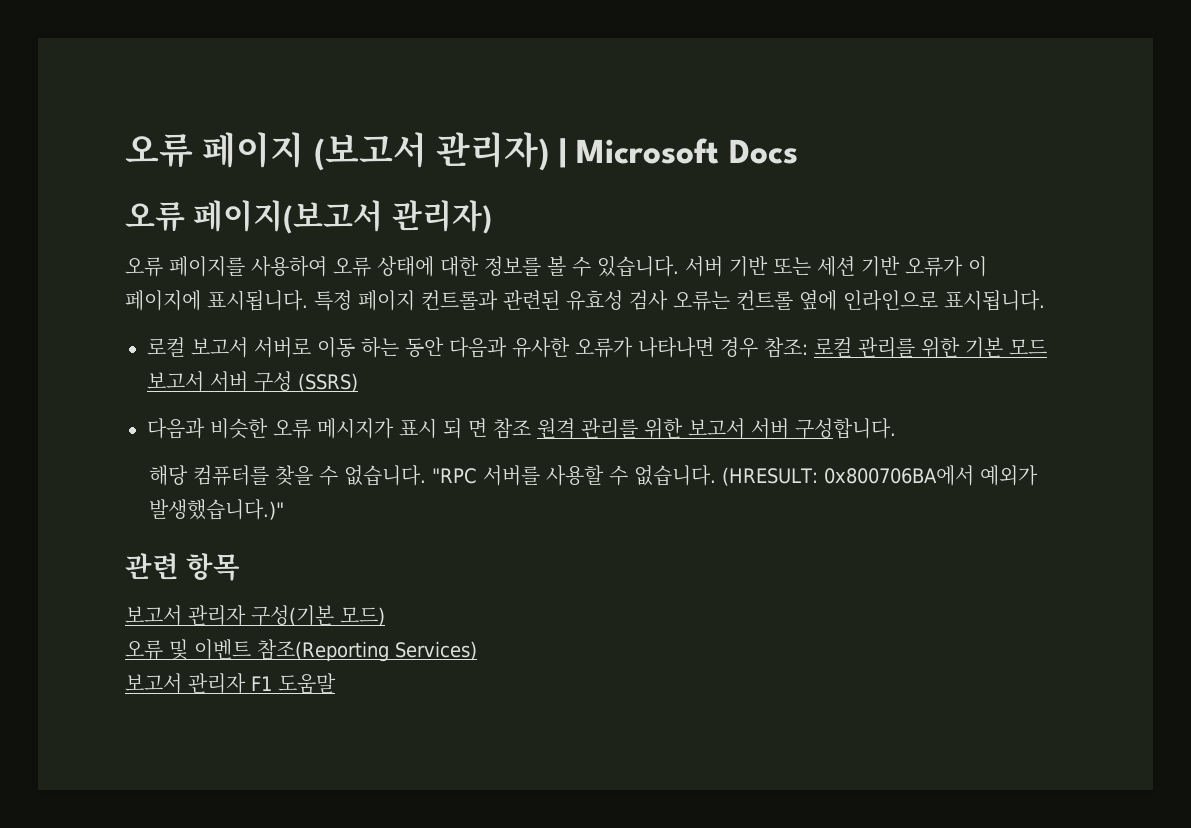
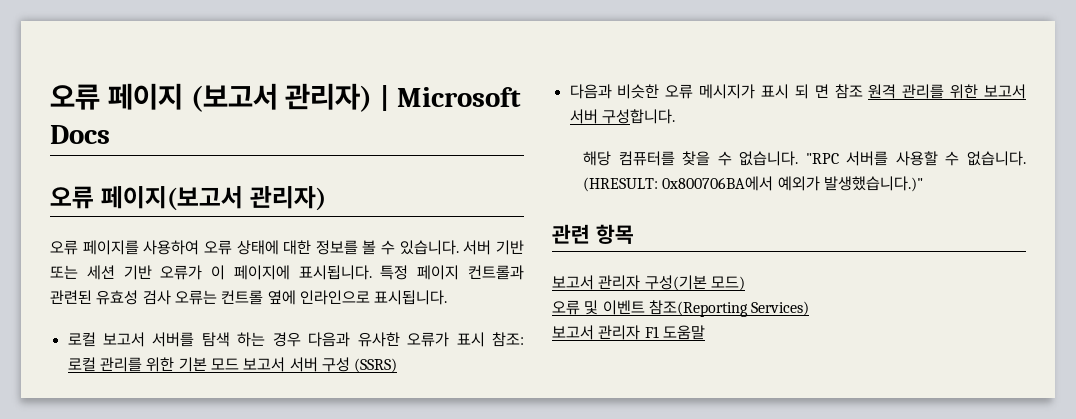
[254,337,444,358] 서버로 이동 하는 동안 -> [152,332,301,347] 서버를 탐색 하는 경우
[638,337,758,358] 나타나면 경우 -> [456,332,485,347] 표시

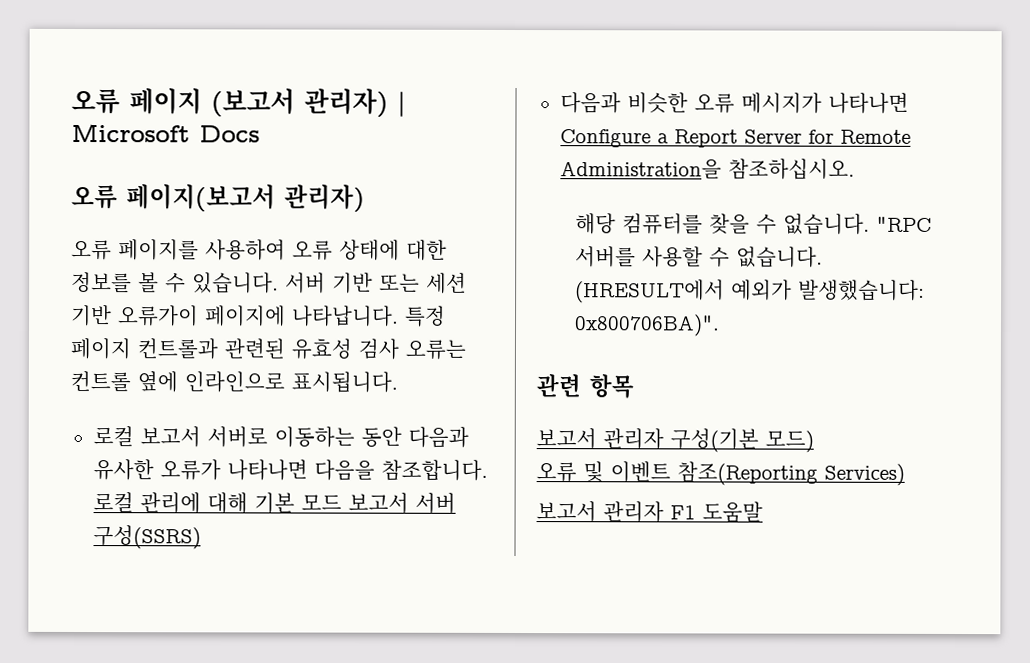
[160,265,372,280] 오류가 이 페이지에 표시됩니다. -> [118,305,399,327] 오류가이 페이지에 나타납니다.
[152,332,524,347] [67,357,175,372] 서버를 탐색 하는 경우 다음과 유사한 오류가 표시 참조: 로컬 관리를 위한 -> [206,426,469,448] [92,459,488,481] [92,492,248,514] 서버로 이동하는 동안 다음과 유사한 오류가 나타나면 다음을 참조합니다. 로컬 관리에 대해
[321,357,398,373] 구성 (SSRS) -> [92,525,201,550] 구성(SSRS)
[761,84,1026,99] [569,109,675,124] 표시 되 면 참조 원격 관리를 위한 보고서 서버 구성합니다. -> [827,92,909,114] [559,129,911,148] [559,158,855,180] 나타나면 Configure a Report Server for Remote Administration을 참조하십시오.
[583,176,924,192] (HRESULT: 0x800706BA에서 예외가 발생했습니다.)" -> [574,279,925,304] [573,314,720,337] (HRESULT에서 예외가 발생했습니다: 0x800706BA)".

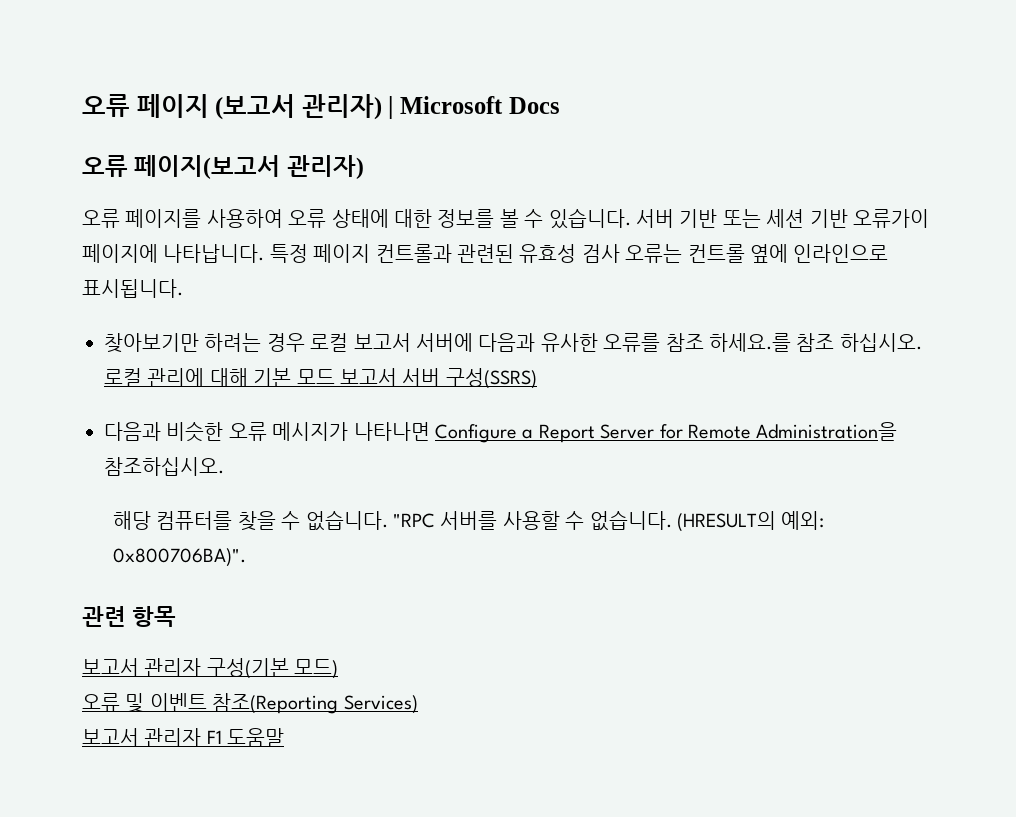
[92,426,469,448] [92,459,488,481] 로컬 보고서 서버로 이동하는 동안 다음과 유사한 오류가 나타나면 다음을 참조합니다. -> [104,333,922,353] 찾아보기만 하려는 경우 로컬 보고서 서버에 다음과 유사한 오류를 참조 하세요.를 참조 하십시오.
[574,279,925,304] (HRESULT에서 예외가 발생했습니다: -> [676,511,825,532] (HRESULT의 예외:

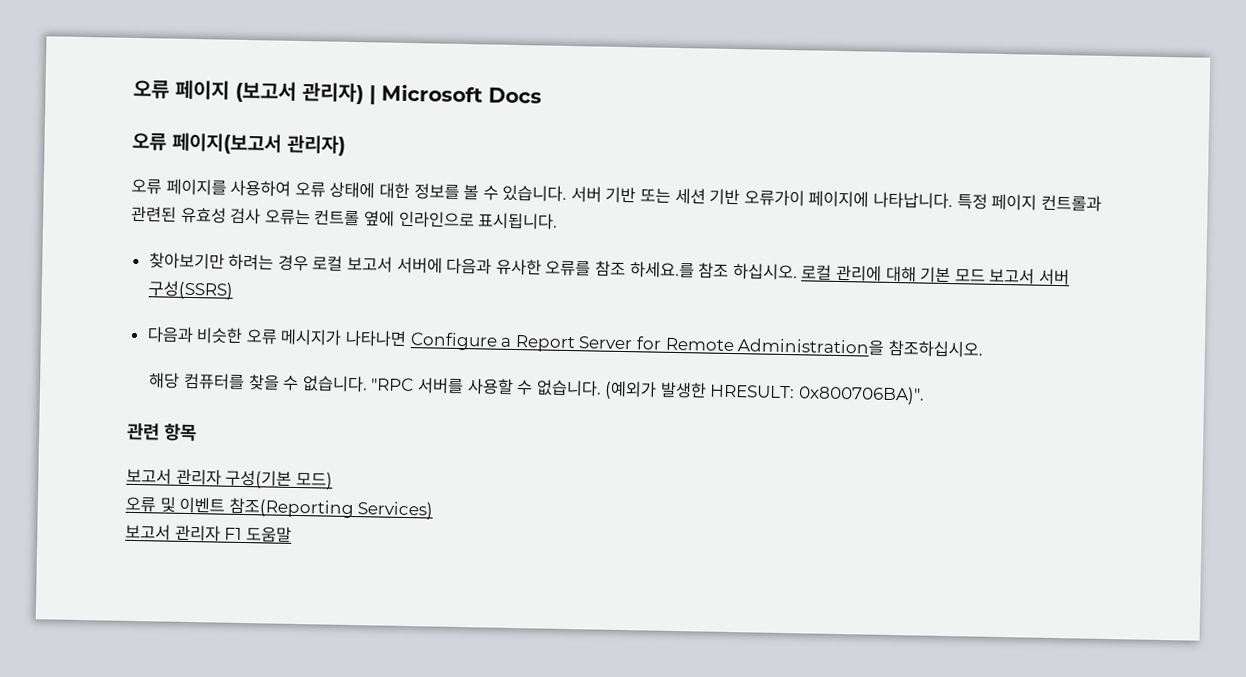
[676,511,825,532] (HRESULT의 예외: -> [604,380,796,400] (예외가 발생한 HRESULT:

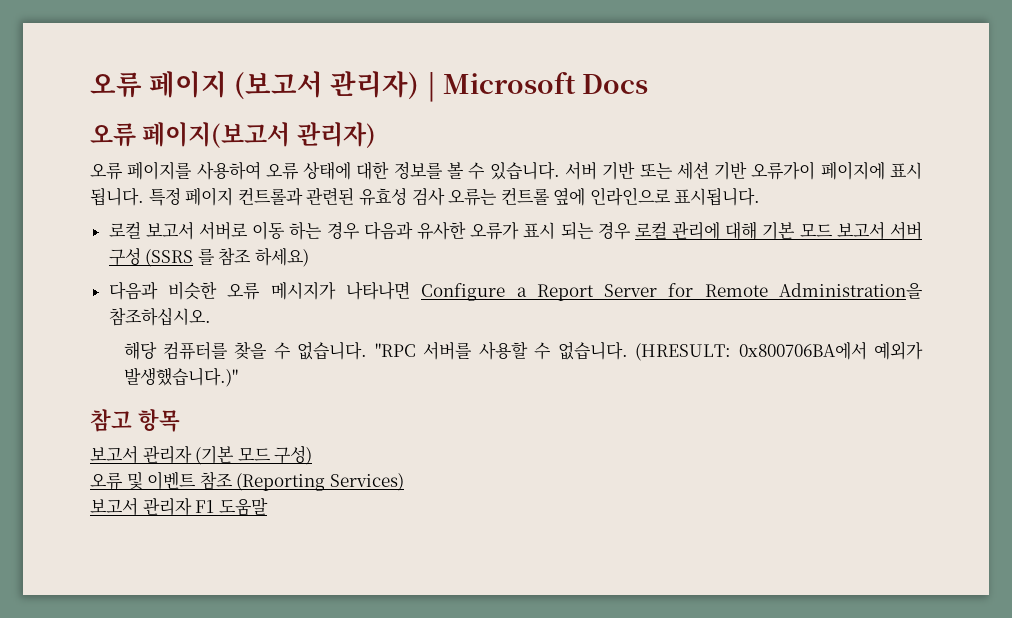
[873,191,954,210] 나타납니다. -> [889,162,922,179] [90,188,144,206] 표시 됩니다.
[148,252,798,281] 찾아보기만 하려는 경우 로컬 보고서 서버에 다음과 유사한 오류를 참조 하세요.를 참조 하십시오. -> [108,221,631,240] 로컬 보고서 서버로 이동 하는 경우 다음과 유사한 오류가 표시 되는 경우
[147,280,233,300] 구성(SSRS) -> [108,247,310,267] 구성 (SSRS 를 참조 하세요)
[604,380,926,405] [127,422,160,441] (예외가 발생한 HRESULT: 0x800706BA)". // 관련 -> [635,341,923,361] [123,367,238,387] [90,409,132,432] (HRESULT: 0x800706BA에서 예외가 발생했습니다.)" // 참고
[225,469,333,490] 구성(기본 모드) -> [195,446,313,465] (기본 모드 구성)
[228,497,354,519] 참조(Reporting -> [199,471,326,491] 참조 (Reporting

